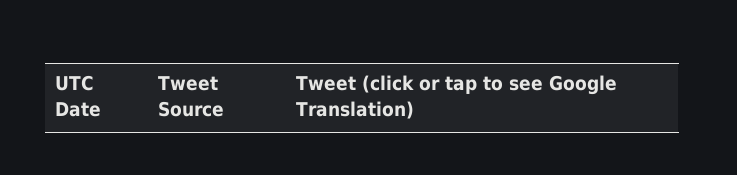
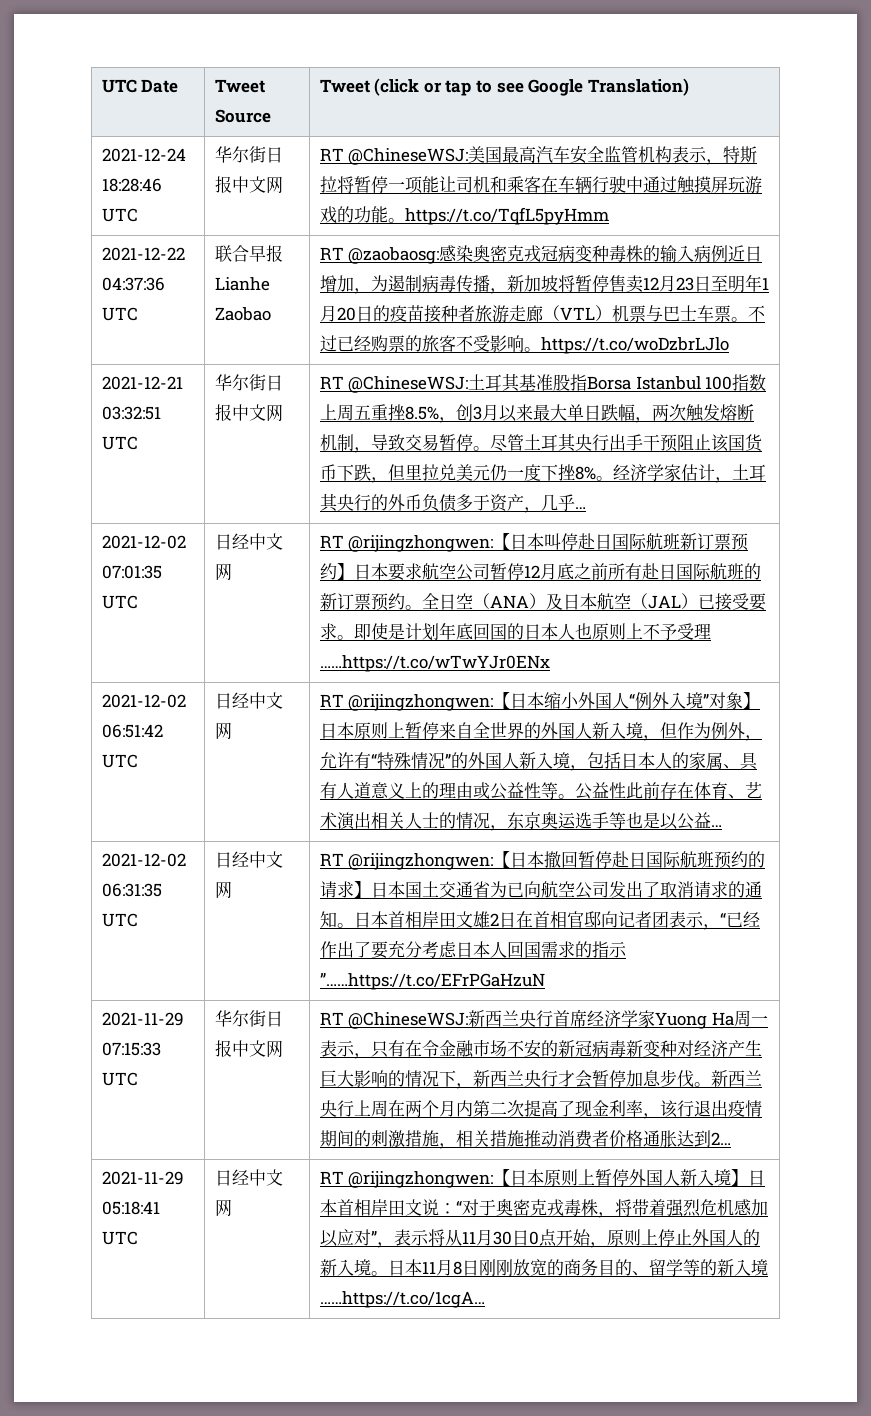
(415, 110) none -> [101,148,186,162] [101,178,162,192] [101,208,138,222] [214,146,283,163] [214,176,283,194] [319,146,758,165] [319,176,762,194] [319,206,609,225] [101,247,185,261] [101,277,165,291] [101,307,138,321] [214,245,283,262] [214,277,270,291] [214,307,271,321] [319,245,763,264] [319,274,769,294] [319,305,765,323] [319,335,729,354] [101,376,183,390] [101,406,161,420] [101,436,138,450] [214,374,283,391] [214,404,283,422] [319,373,767,393] [319,404,754,423] [319,433,763,453] [319,464,766,483] [319,493,586,513] [101,535,186,549] [101,565,162,579] [101,595,138,609] [214,533,283,550] [214,563,232,581] [319,533,749,552] [319,563,761,581] [319,593,766,611] [319,622,711,641] [319,655,550,672] [101,694,186,708] [101,724,163,738] [101,754,138,768] [214,692,283,709] [214,722,232,740] [319,692,761,711] [319,722,762,741] [319,752,758,771] [319,782,762,800] [319,812,722,831] [101,853,186,867] [101,883,162,897] [101,913,138,927] [214,851,283,868] [214,881,232,899] [319,851,766,870] [319,881,762,899] [319,911,760,930] [319,940,627,959] [319,973,545,990] [101,1012,184,1026] [101,1042,161,1056] [101,1072,138,1086] [214,1010,283,1027] [214,1040,283,1058] [319,1009,768,1029] [319,1040,762,1059] [319,1069,762,1089] [319,1100,762,1119] [319,1130,731,1149] [101,1171,184,1185] [101,1201,160,1215] [101,1231,138,1245] [214,1169,283,1186] [214,1199,232,1217] [319,1169,766,1188] [319,1199,768,1218] [319,1229,760,1248] [319,1259,768,1276] [319,1291,485,1308] // 2021-12-24 18:28:46 UTC | 华尔街日报中文网 | RT @ChineseWSJ:美国最高汽车安全监管机构表示，特斯拉将暂停一项能让司机和乘客在车辆行驶中通过触摸屏玩游戏的功能。https://t.co/TqfL5pyHmm // 2021-12-22 04:37:36 UTC | 联合早报Lianhe Zaobao | RT @zaobaosg:感染奥密克戎冠病变种毒株的输入病例近日增加，为遏制病毒传播，新加坡将暂停售卖12月23日至明年1月20日的疫苗接种者旅游走廊（VTL）机票与巴士车票。不过已经购票的旅客不受影响。https://t.co/woDzbrLJlo // 2021-12-21 03:32:51 UTC | 华尔街日报中文网 | RT @ChineseWSJ:土耳其基准股指Borsa Istanbul 100指数上周五重挫8.5%，创3月以来最大单日跌幅，两次触发熔断机制，导致交易暂停。尽管土耳其央行出手干预阻止该国货币下跌，但里拉兑美元仍一度下挫8%。经济学家估计，土耳其央行的外币负债多于资产，几乎… // 2021-12-02 07:01:35 UTC | 日经中文网 | RT @rijingzhongwen:【日本叫停赴日国际航班新订票预约】日本要求航空公司暂停12月底之前所有赴日国际航班的新订票预约。全日空（ANA）及日本航空（JAL）已接受要求。即使是计划年底回国的日本人也原则上不予受理……https://t.co/wTwYJr0ENx // 2021-12-02 06:51:42 UTC | 日经中文网 | RT @rijingzhongwen:【日本缩小外国人“例外入境”对象】日本原则上暂停来自全世界的外国人新入境，但作为例外，允许有“特殊情况”的外国人新入境，包括日本人的家属、具有人道意义上的理由或公益性等。公益性此前存在体育、艺术演出相关人士的情况，东京奥运选手等也是以公益… // 2021-12-02 06:31:35 UTC | 日经中文网 | RT @rijingzhongwen:【日本撤回暂停赴日国际航班预约的请求】日本国土交通省为已向航空公司发出了取消请求的通知。日本首相岸田文雄2日在首相官邸向记者团表示，“已经作出了要充分考虑日本人回国需求的指示”……https://t.co/EFrPGaHzuN // 2021-11-29 07:15:33 UTC | 华尔街日报中文网 | RT @ChineseWSJ:新西兰央行首席经济学家Yuong Ha周一表示，只有在令金融市场不安的新冠病毒新变种对经济产生巨大影响的情况下，新西兰央行才会暂停加息步伐。新西兰央行上周在两个月内第二次提高了现金利率，该行退出疫情期间的刺激措施，相关措施推动消费者价格通胀达到2… // 2021-11-29 05:18:41 UTC | 日经中文网 | RT @rijingzhongwen:【日本原则上暂停外国人新入境】日本首相岸田文说：“对于奥密克戎毒株，将带着强烈危机感加以应对”，表示将从11月30日0点开始，原则上停止外国人的新入境。日本11月8日刚刚放宽的商务目的、留学等的新入境……https://t.co/1cgA…

